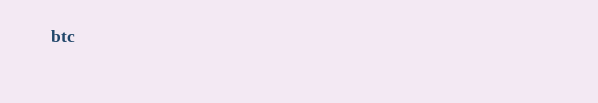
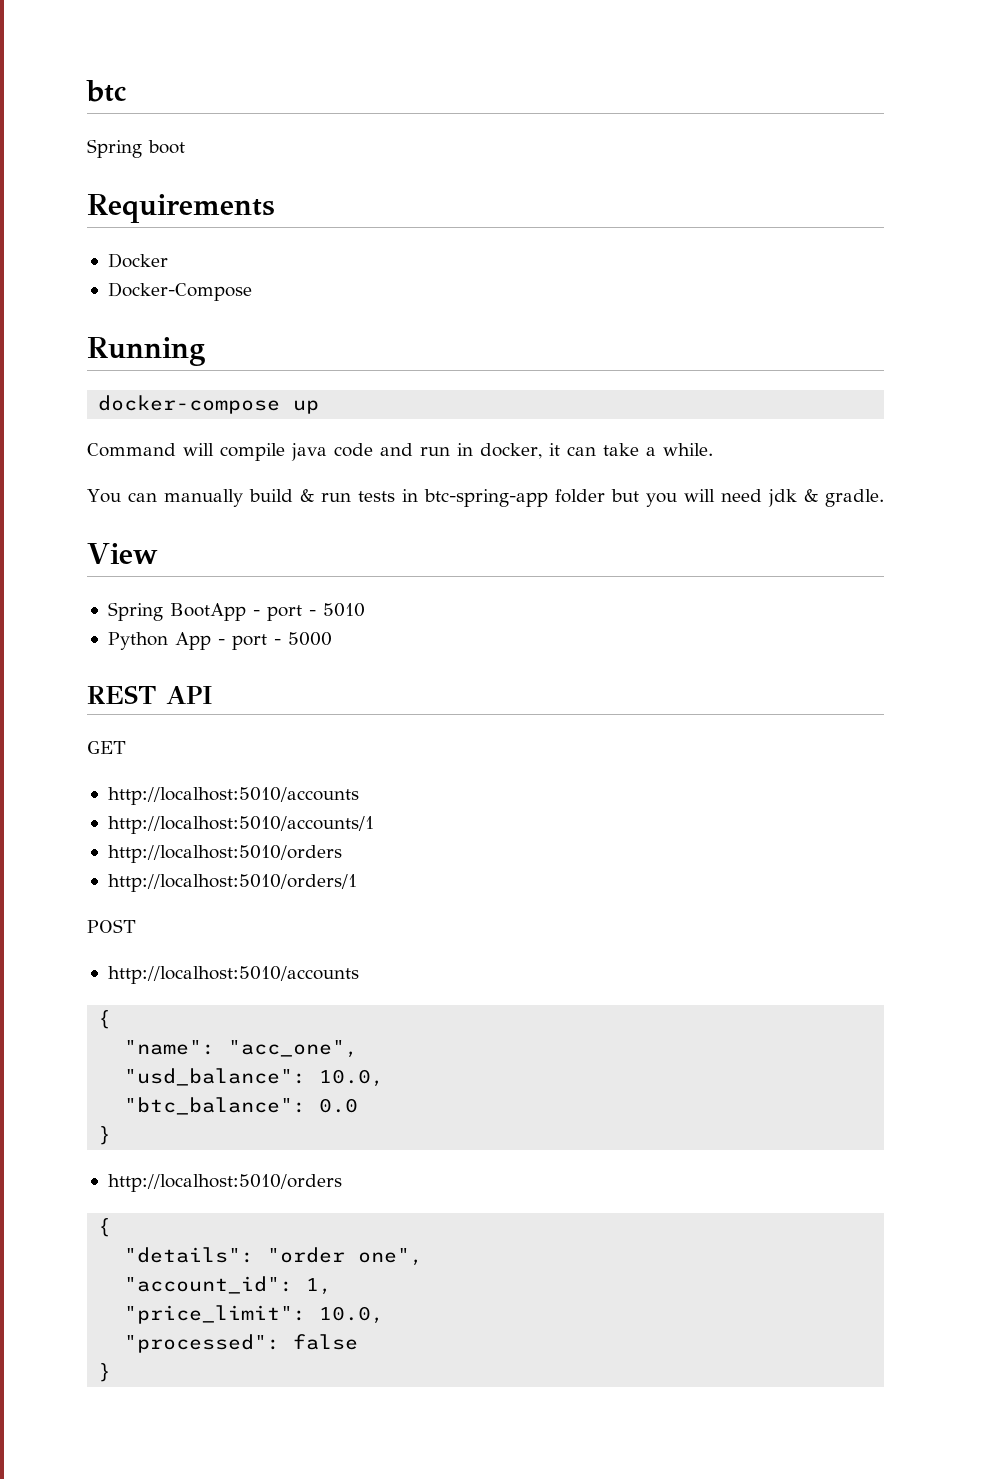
(75, 36) none -> [87,139,185,158] [87,194,275,223] [107,253,168,268] [107,282,252,301] [87,337,205,366] [98,395,320,414] [87,443,713,461] [87,489,884,507] [87,543,158,564] [107,602,365,621] [107,632,332,650] [87,685,213,704] [87,741,126,754] [107,787,359,805] [107,816,374,834] [107,845,342,863] [107,874,357,892] [87,919,136,933] [107,966,359,984] [98,1010,112,1029] [124,1040,359,1058] [124,1068,385,1087] [124,1097,359,1115] [98,1126,112,1145] [107,1174,342,1192] [98,1218,112,1237] [124,1247,424,1266] [124,1276,333,1295] [124,1305,385,1324] [124,1334,359,1353] [98,1363,112,1382] // Spring boot // Requirements // Docker // Docker-Compose // Running // docker-compose up // Command will compile java code and run in docker, it can take a while. // You can manually build & run tests in btc-spring-app folder but you will need jdk & gradle. // View // Spring BootApp - port - 5010 // Python App - port - 5000 // REST API // GET // http://localhost:5010/accounts // http://localhost:5010/accounts/1 // http://localhost:5010/orders // http://localhost:5010/orders/1 // POST // http://localhost:5010/accounts // { // "name": "acc_one", // "usd_balance": 10.0, // "btc_balance": 0.0 // } // http://localhost:5010/orders // { // "details": "order one", // "account_id": 1, // "price_limit": 10.0, // "processed": false // }

